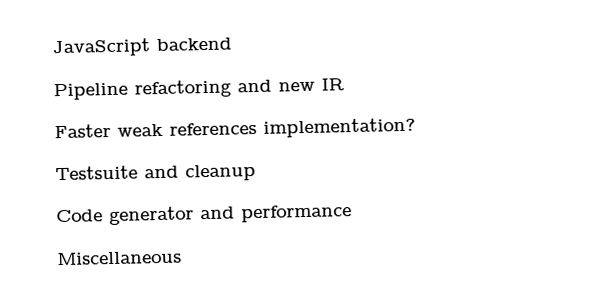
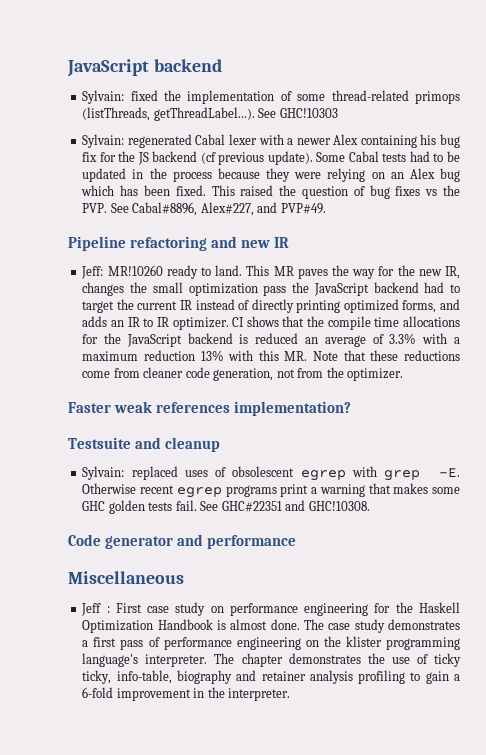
[52,37,232,58] JavaScript backend -> [67,59,222,77] [82,90,460,104] [82,107,338,121] [82,134,460,148] [82,151,460,165] [82,168,460,182] [81,185,461,199] [82,202,326,216] JavaScript backend // Sylvain: fixed the implementation of some thread-related primops (listThreads, getThreadLabel...). See GHC!10303 // Sylvain: regenerated Cabal lexer with a newer Alex containing his bug fix for the JS backend (cf previous update). Some Cabal tests had to be updated in the process because they were relying on an Alex bug which has been fixed. This raised the question of bug fixes vs the PVP. See Cabal#8896, Alex#227, and PVP#49.
(345, 84) none -> [81,265,460,279] [82,282,460,296] [82,299,460,313] [82,316,460,330] [82,333,461,347] [82,350,460,361] [82,367,404,381] // Jeff: MR!10260 ready to land. This MR paves the way for the new IR, changes the small optimization pass the JavaScript backend had to target the current IR instead of directly printing optimized forms, and adds an IR to IR optimizer. CI shows that the compile time allocations for the JavaScript backend is reduced an average of 3.3% with a maximum reduction 13% with this MR. Note that these reductions come from cleaner code generation, not from the optimizer.
(256, 173) none -> [82,466,461,481] [82,483,461,498] [82,500,370,514] // Sylvain: replaced uses of obsolescent egrep with grep -E. Otherwise recent egrep programs print a warning that makes some GHC golden tests fail. See GHC#22351 and GHC!10308.
(182, 258) none -> [81,602,460,616] [82,619,460,633] [82,636,460,650] [82,653,461,667] [82,670,461,684] [82,687,291,701] // Jeff : First case study on performance engineering for the Haskell Optimization Handbook is almost done. The case study demonstrates a first pass of performance engineering on the klister programming language's interpreter. The chapter demonstrates the use of ticky ticky, info-table, biography and retainer analysis profiling to gain a 6-fold improvement in the interpreter.

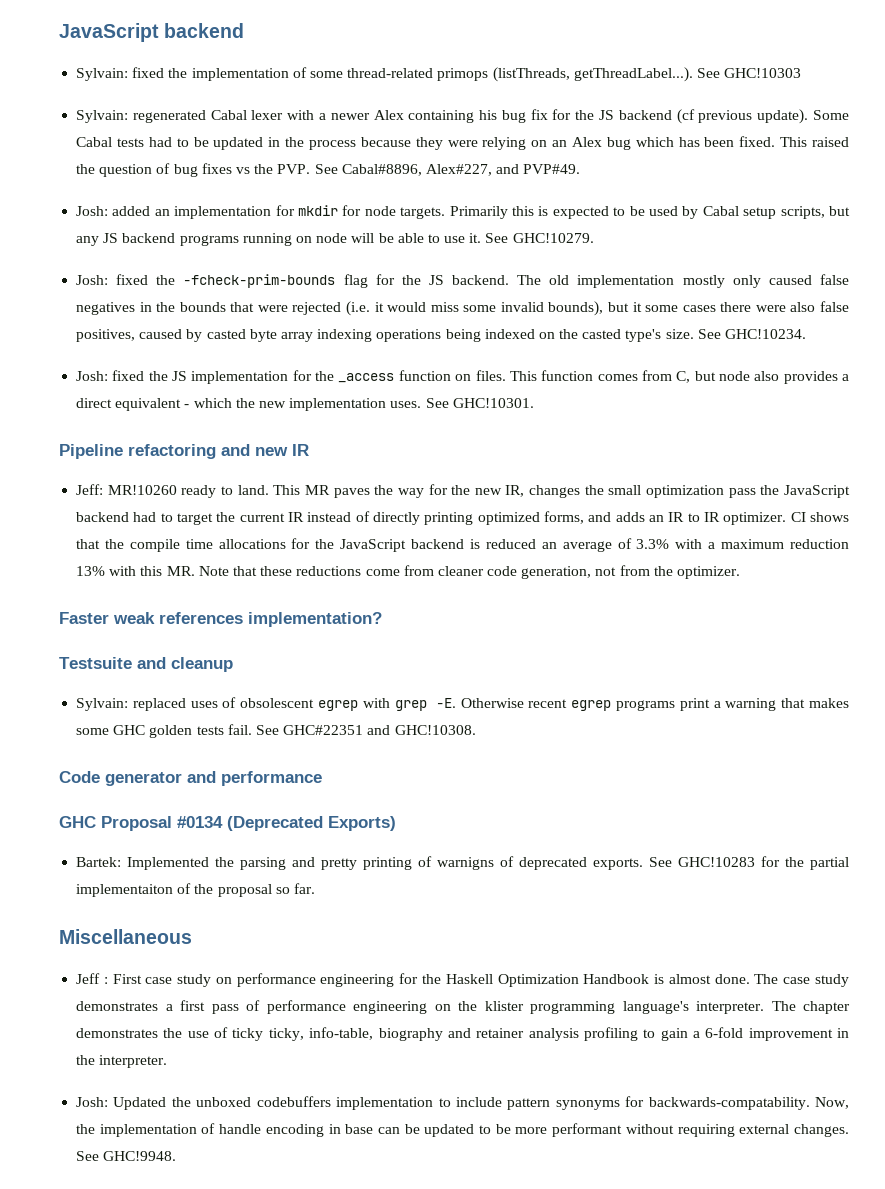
(326, 208) none -> [76,205,851,219] [76,233,594,246] [76,274,849,288] [76,301,850,316] [76,329,807,342] [76,370,849,384] [76,398,534,411] // Josh: added an implementation for mkdir for node targets. Primarily this is expected to be used by Cabal setup scripts, but any JS backend programs running on node will be able to use it. See GHC!10279. // Josh: fixed the -fcheck-prim-bounds flag for the JS backend. The old implementation mostly only caused false negatives in the bounds that were rejected (i.e. it would miss some invalid bounds), but it some cases there were also false positives, caused by casted byte array indexing operations being indexed on the casted type's size. See GHC!10234. // Josh: fixed the JS implementation for the _access function on files. This function comes from C, but node also provides a direct equivalent - which the new implementation uses. See GHC!10301.
(297, 542) none -> [59,816,396,831] [76,856,850,870] [76,883,315,897] // GHC Proposal #0134 (Deprecated Exports) // Bartek: Implemented the parsing and pretty printing of warnigns of deprecated exports. See GHC!10283 for the partial implementaiton of the proposal so far.
(291, 694) none -> [76,1096,850,1110] [76,1123,849,1137] [76,1151,177,1161] // Josh: Updated the unboxed codebuffers implementation to include pattern synonyms for backwards-compatability. Now, the implementation of handle encoding in base can be updated to be more performant without requiring external changes. See GHC!9948.

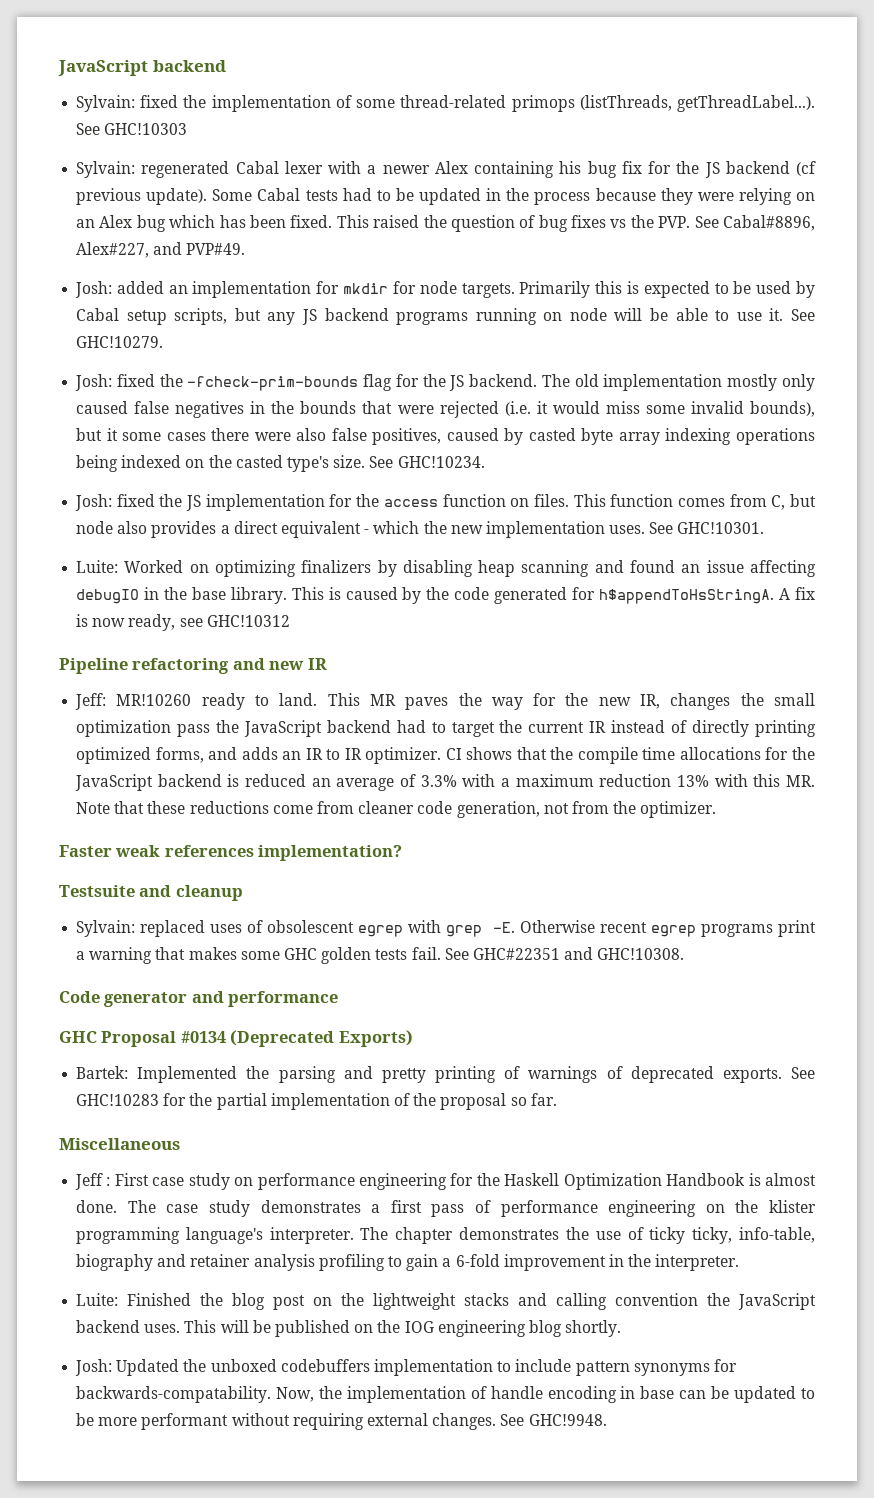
[338,373,395,383] _access -> [383,499,438,507] access
(534, 403) none -> [76,560,817,577] [76,587,815,604] [76,614,290,631] // Luite: Worked on optimizing finalizers by disabling heap scanning and found an issue affecting debugIO in the base library. This is caused by the code generated for h$appendToHsStringA. A fix is now ready, see GHC!10312
[437,857,495,870] warnigns -> [528,1066,598,1083] warnings
[76,884,174,897] implementaiton -> [270,1093,390,1110] implementation
(168, 1061) none -> [76,1293,817,1310] [76,1320,622,1337] // Luite: Finished the blog post on the lightweight stacks and calling convention the JavaScript backend uses. This will be published on the IOG engineering blog shortly.

